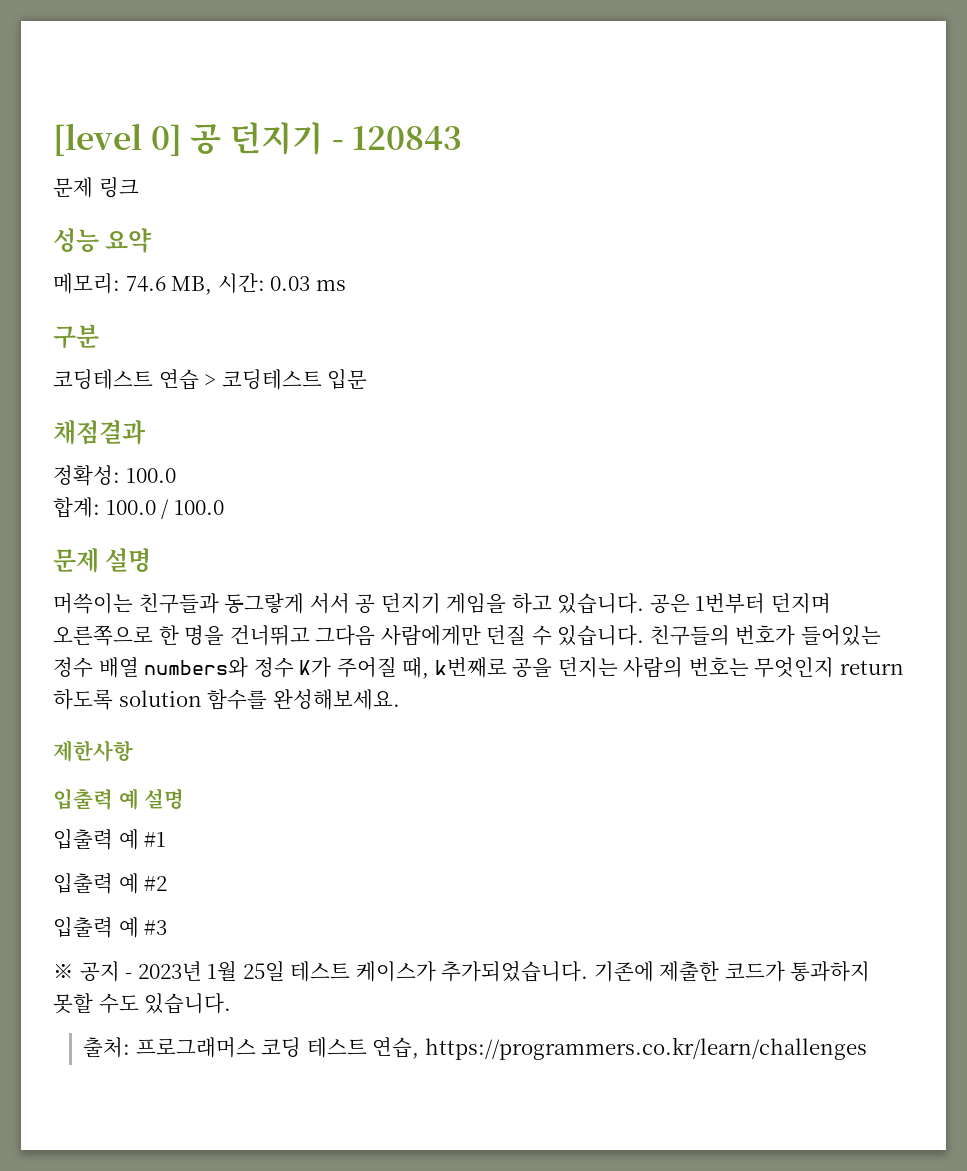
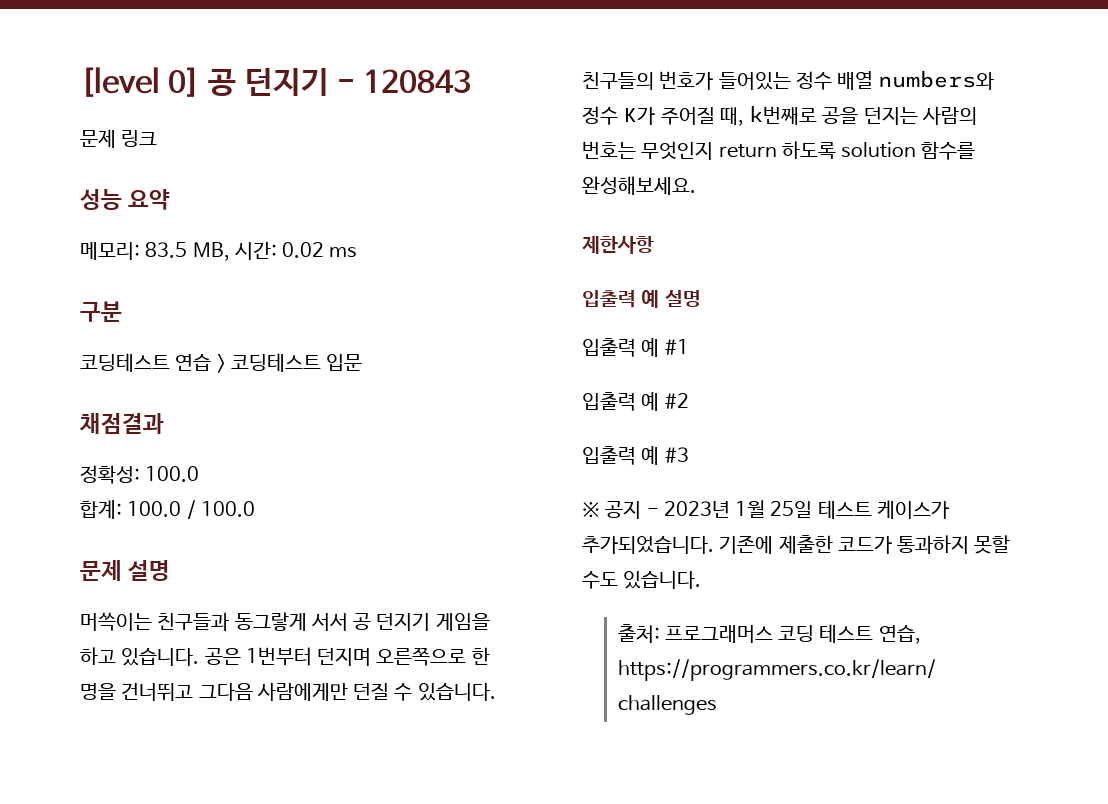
[125,276,166,292] 74.6 -> [145,242,188,258] 83.5
[270,276,311,291] 0.03 -> [282,242,325,258] 0.02

